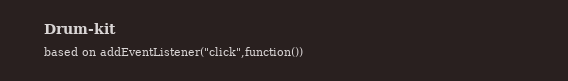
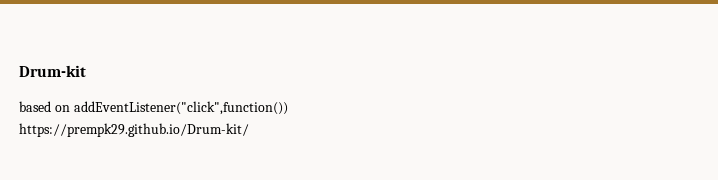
(303, 52) none -> [19,123,249,137] // https://prempk29.github.io/Drum-kit/

